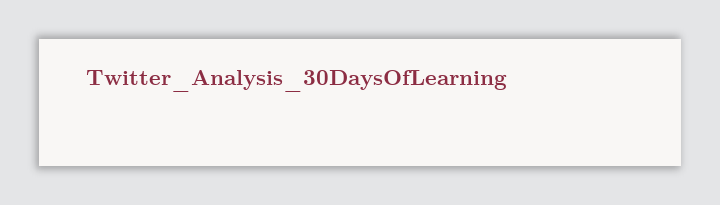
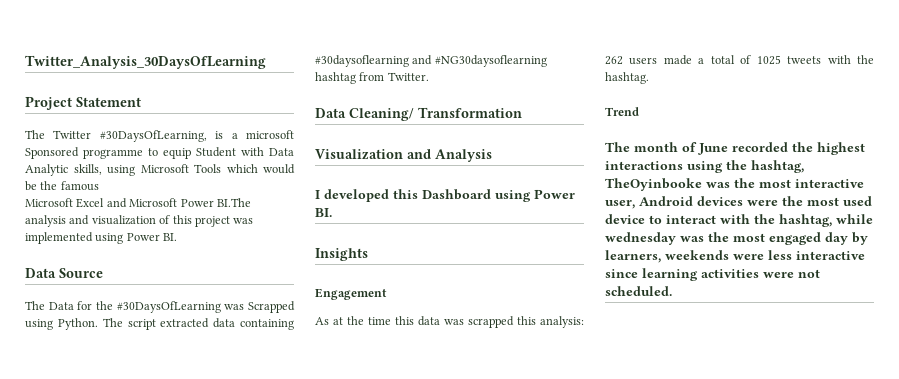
(507, 81) none -> [25,96,141,110] [25,130,294,142] [25,147,294,159] [25,164,295,176] [25,181,99,191] [25,198,251,208] [25,215,254,227] [25,232,178,244] [25,268,103,278] [25,301,295,313] [25,318,294,330] [315,55,547,67] [315,72,429,84] [315,107,522,121] [315,149,492,162] [315,189,575,202] [315,208,332,217] [315,248,368,261] [315,288,387,300] [315,316,584,328] [605,55,874,65] [605,72,649,84] [605,107,639,116] [605,142,865,155] [605,160,804,173] [605,178,864,191] [605,196,872,209] [605,214,873,227] [605,232,868,245] [605,250,865,263] [605,268,820,281] [605,286,672,296] // Project Statement // The Twitter #30DaysOfLearning, is a microsoft Sponsored programme to equip Student with Data Analytic skills, using Microsoft Tools which would be the famous // Microsoft Excel and Microsoft Power BI.The analysis and visualization of this project was implemented using Power BI. // Data Source // The Data for the #30DaysOfLearning was Scrapped using Python. The script extracted data containing #30daysoflearning and #NG30daysoflearning hashtag from Twitter. // Data Cleaning/ Transformation // Visualization and Analysis // I developed this Dashboard using Power BI. // Insights // Engagement // As at the time this data was scrapped this analysis: 262 users made a total of 1025 tweets with the hashtag. // Trend // The month of June recorded the highest interactions using the hashtag, TheOyinbooke was the most interactive user, Android devices were the most used device to interact with the hashtag, while wednesday was the most engaged day by learners, weekends were less interactive since learning activities were not scheduled.

